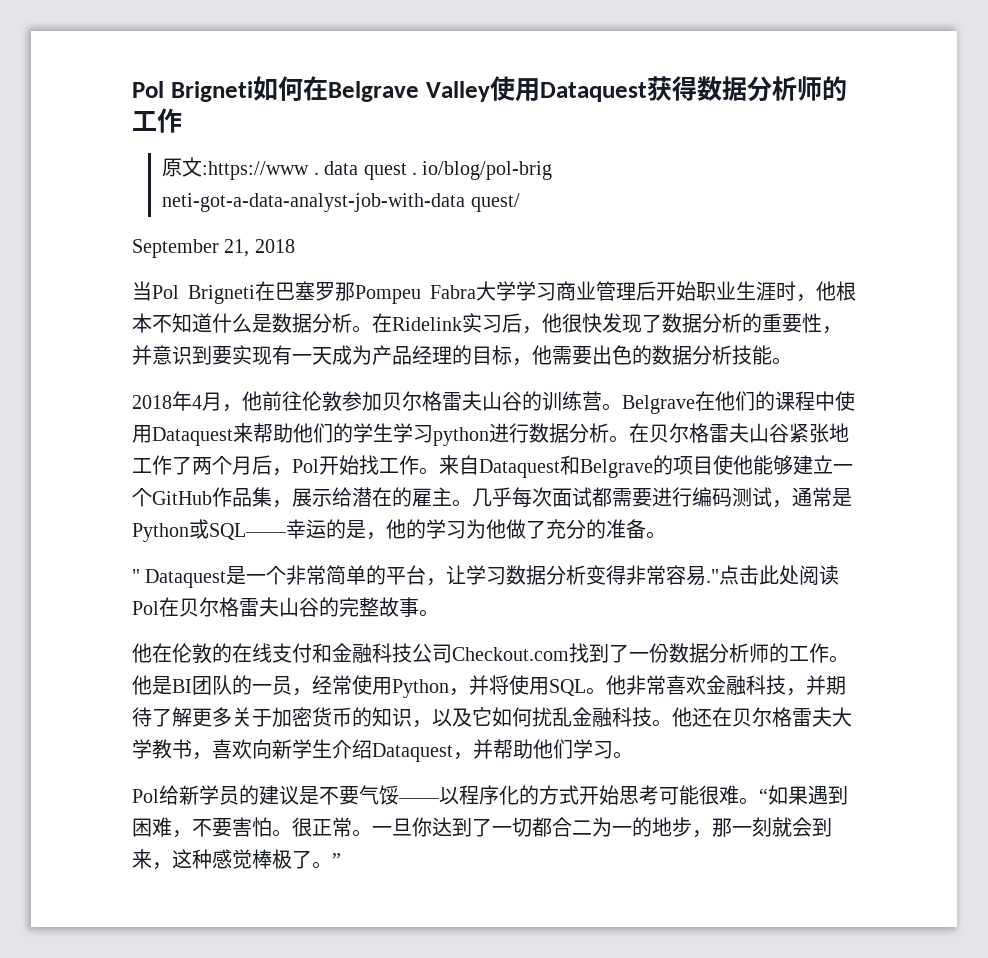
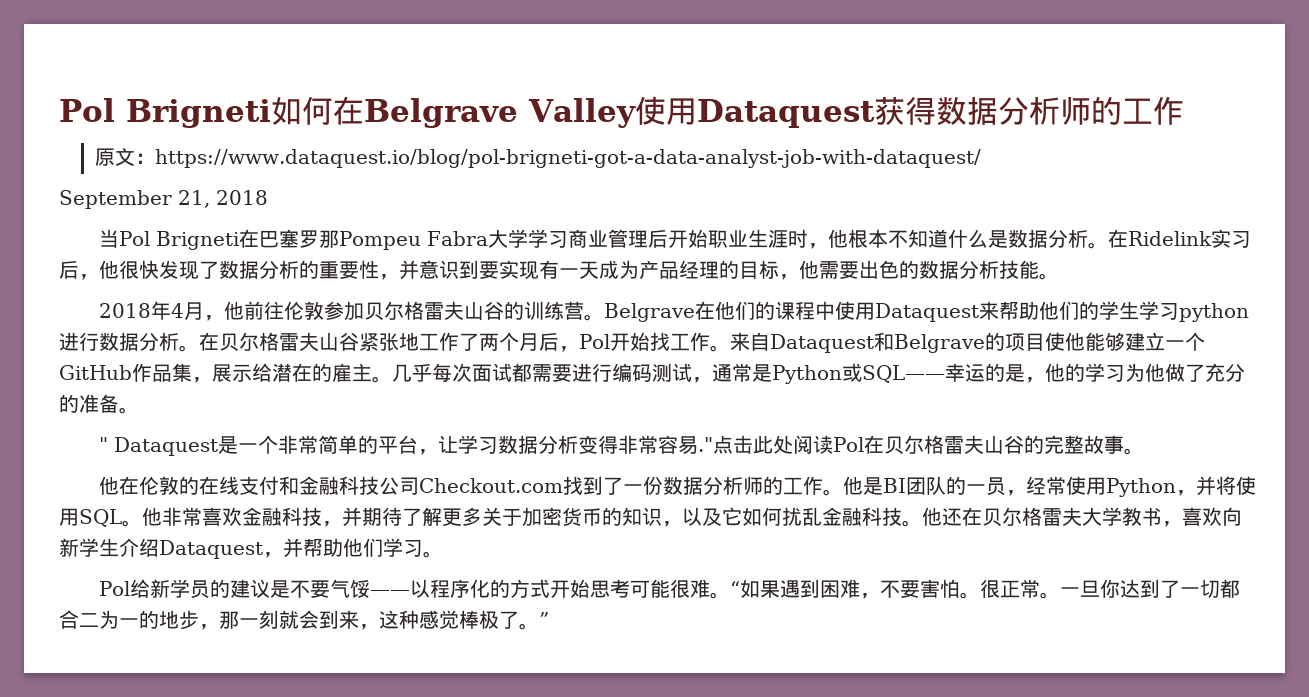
[202,161,553,180] [162,193,520,212] :https://www . data quest . io/blog/pol-brig neti-got-a-data-analyst-job-with-data quest/ -> [135,149,982,168] ：https://www.dataquest.io/blog/pol-brigneti-got-a-data-analyst-job-with-dataquest/

